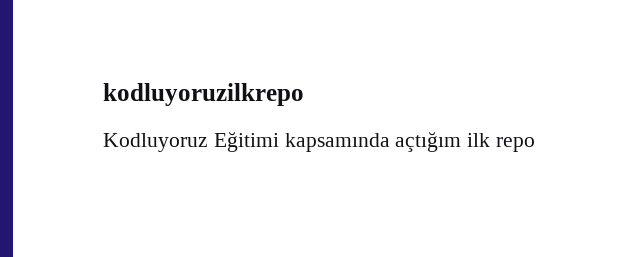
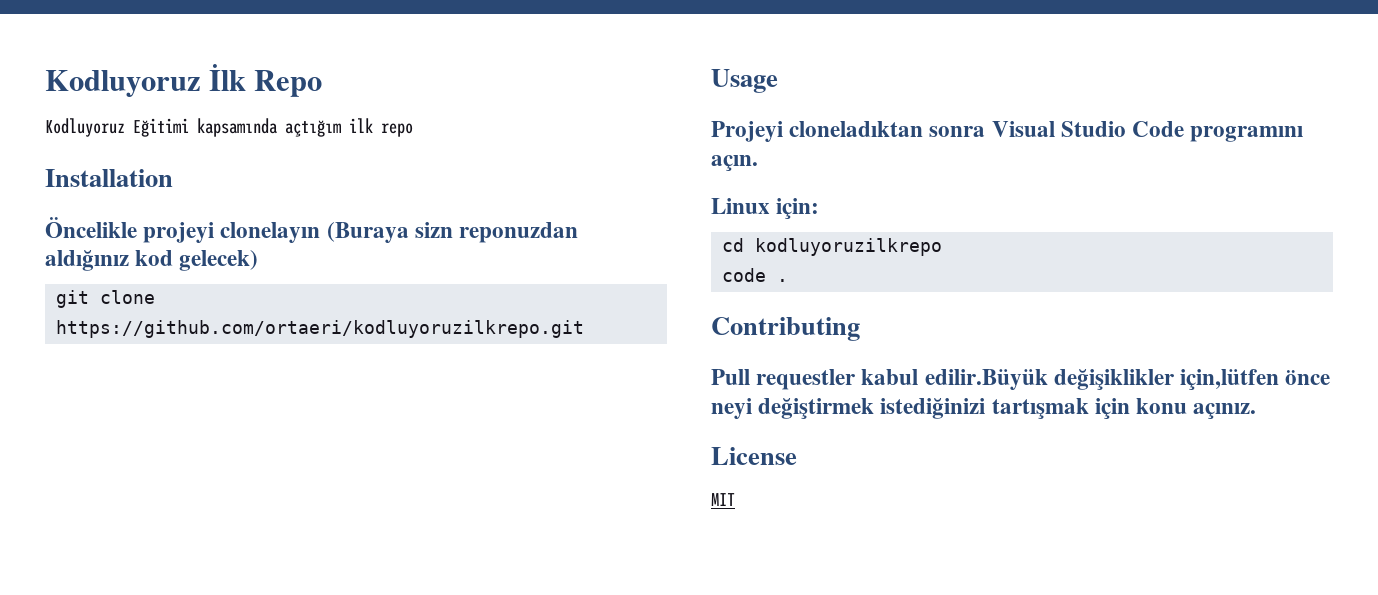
[103,83,304,106] kodluyoruzilkrepo -> [45,64,323,97] Kodluyoruz İlk Repo
(536, 144) none -> [45,169,173,187] [45,217,579,243] [45,250,259,271] [56,290,156,308] [56,320,585,338] [711,69,778,93] [711,121,1304,142] [711,155,758,171] [711,198,820,219] [722,238,943,256] [722,268,789,282] [711,317,860,341] [711,369,1331,390] [711,398,1257,419] [711,447,797,465] [711,493,735,506] // Installation // Öncelikle projeyi clonelayın (Buraya sizn reponuzdan aldığınız kod gelecek) // git clone https://github.com/ortaeri/kodluyoruzilkrepo.git // Usage // Projeyi cloneladıktan sonra Visual Studio Code programını açın. // Linux için: // cd kodluyoruzilkrepo // code . // Contributing // Pull requestler kabul edilir.Büyük değişiklikler için,lütfen önce neyi değiştirmek istediğinizi tartışmak için konu açınız. // License // MIT

